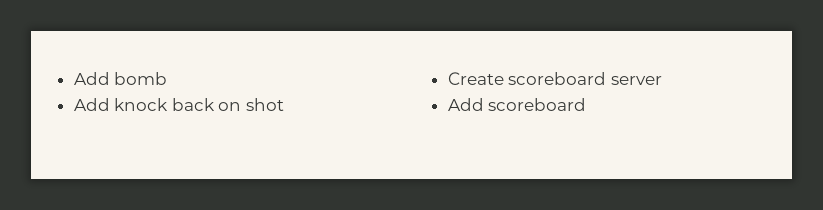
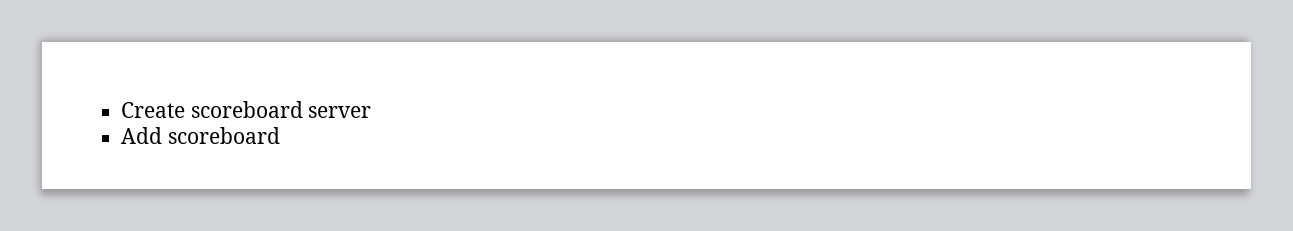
[73,72,168,85] [73,98,285,111] Add bomb // Add knock back on shot // -> (121, 110) none

